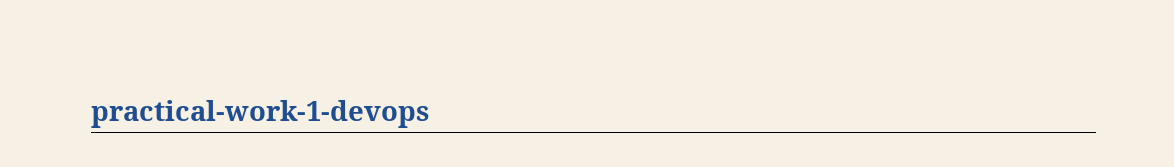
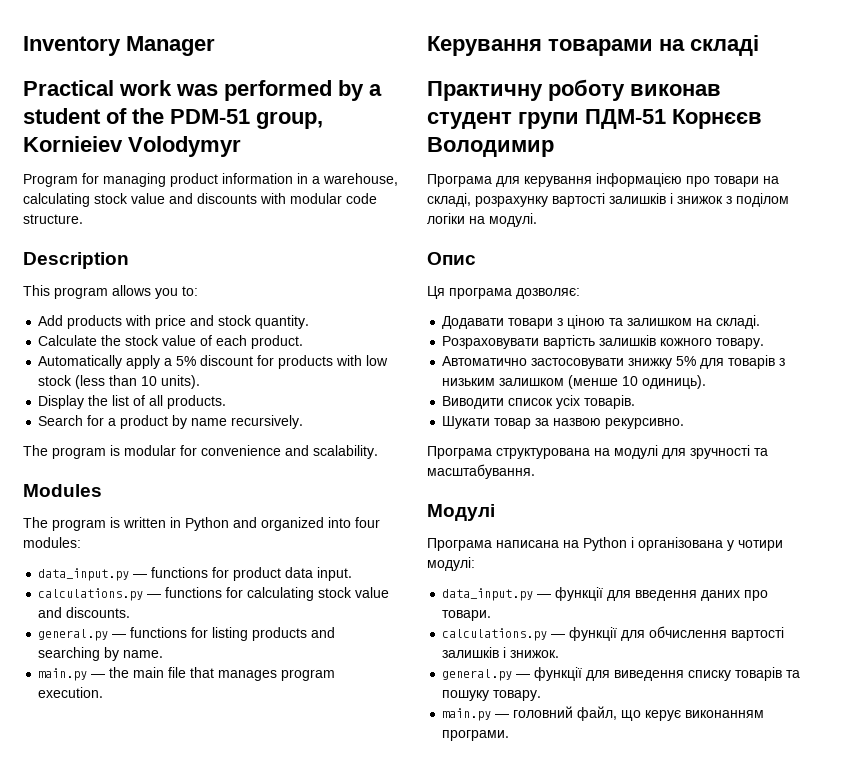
[91,100,429,128] practical-work-1-devops -> [23,36,215,56] [23,80,382,101] [23,108,323,129] [23,136,241,157] [23,173,398,187] [23,193,377,207] [23,214,83,224] [23,252,129,269] [23,285,198,299] [38,315,310,329] [38,335,304,349] [38,355,389,369] [38,375,201,389] [38,395,227,409] [38,415,304,429] [23,445,378,459] [23,484,102,497] [23,517,380,531] [23,537,81,548] [38,567,353,581] [38,587,390,601] [38,607,131,618] [38,627,336,641] [38,647,164,661] [38,667,336,681] [38,687,104,698] [427,35,759,56] [427,79,721,101] [427,109,762,129] [427,137,554,157] [427,173,779,187] [427,193,789,207] [427,213,537,227] [427,252,476,265] [427,286,580,299] [442,315,761,329] [442,335,765,349] [442,355,786,369] [442,375,707,389] [442,395,636,409] [442,416,685,429] [427,445,768,459] [427,464,535,479] [427,504,495,521] [427,537,783,551] [427,557,475,571] [442,587,769,601] [442,610,492,621] [442,626,785,641] [442,647,560,658] [442,667,801,681] [442,690,542,701] [442,706,765,721] [442,730,510,741] Inventory Manager // Practical work was performed by a student of the PDM-51 group, Kornieiev Volodymyr // Program for managing product information in a warehouse, calculating stock value and discounts with modular code structure. // Description // This program allows you to: // Add products with price and stock quantity. // Calculate the stock value of each product. // Automatically apply a 5% discount for products with low stock (less than 10 units). // Display the list of all products. // Search for a product by name recursively. // The program is modular for convenience and scalability. // Modules // The program is written in Python and organized into four modules: // data_input.py — functions for product data input. // calculations.py — functions for calculating stock value and discounts. // general.py — functions for listing products and searching by name. // main.py — the main file that manages program execution. // Керування товарами на складі // Практичну роботу виконав студент групи ПДМ-51 Корнєєв Володимир // Програма для керування інформацією про товари на складі, розрахунку вартості залишків і знижок з поділом логіки на модулі. // Опис // Ця програма дозволяє: // Додавати товари з ціною та залишком на складі. // Розраховувати вартість залишків кожного товару. // Автоматично застосовувати знижку 5% для товарів з низьким залишком (менше 10 одиниць). // Виводити список усіх товарів. // Шукати товар за назвою рекурсивно. // Програма структурована на модулі для зручності та масштабування. // Модулі // Програма написана на Python і організована у чотири модулі: // data_input.py — функції для введення даних про товари. // calculations.py — функції для обчислення вартості залишків і знижок. // general.py — функції для виведення списку товарів та пошуку товару. // main.py — головний файл, що керує виконанням програми.

